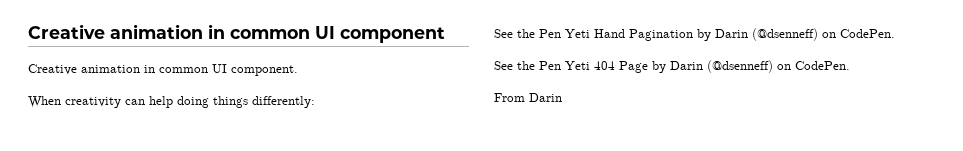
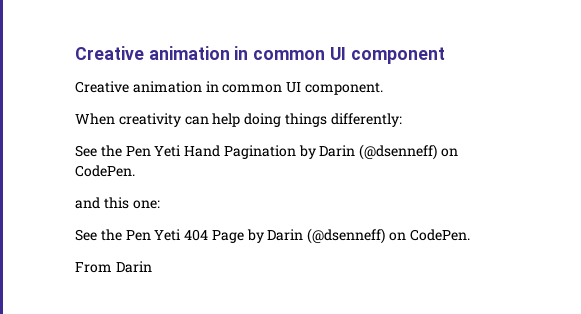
(895, 33) none -> [75,197,160,209] // and this one:

